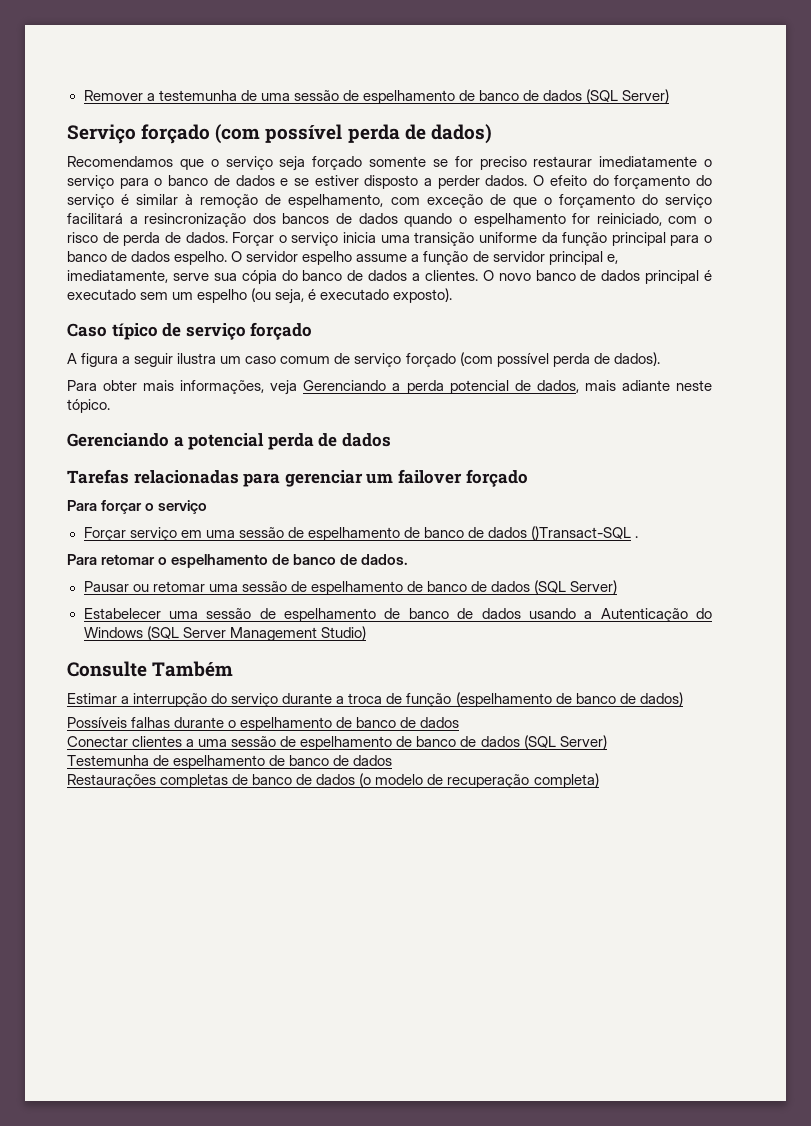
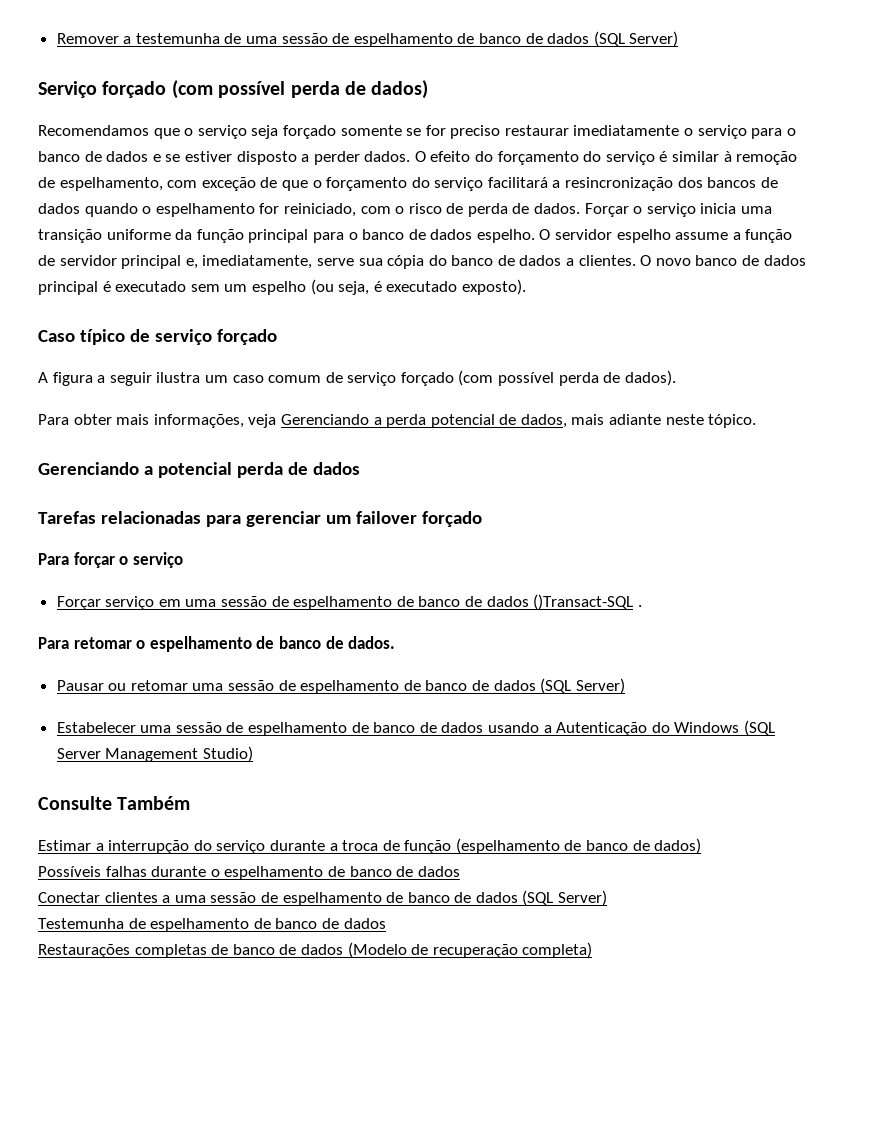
[359,773,424,787] (o modelo -> [347,942,407,958] (Modelo

